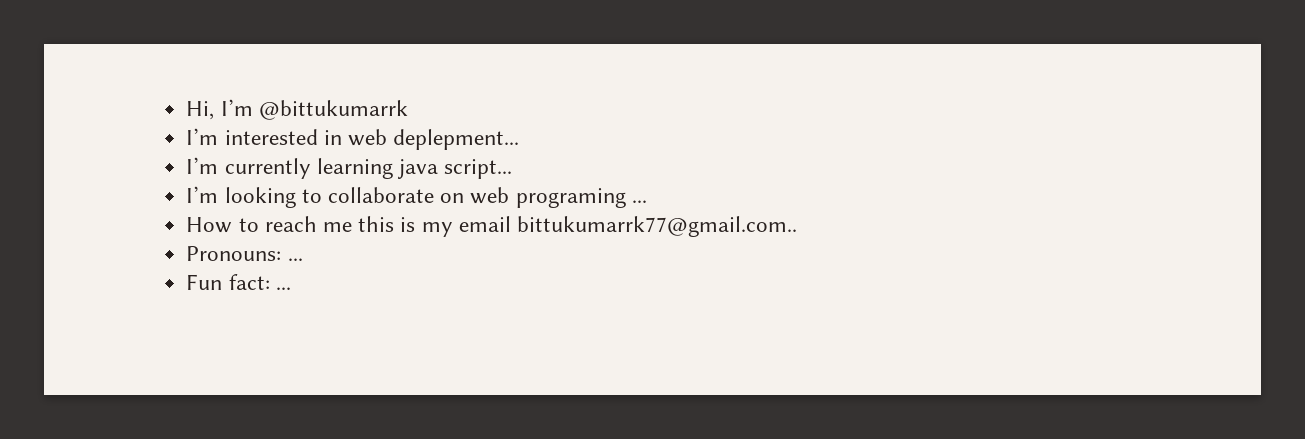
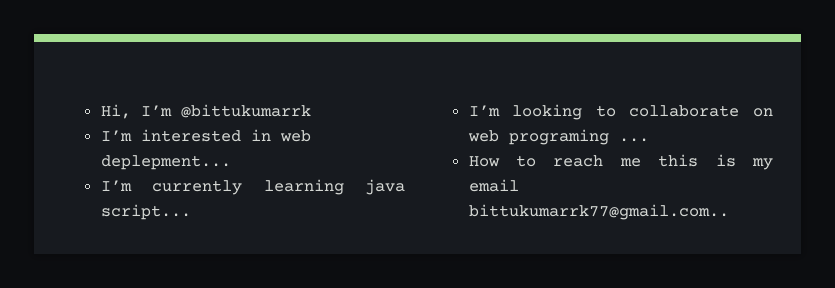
[186,246,303,261] [186,274,291,290] // Pronouns: ... // Fun fact: ... -> (729, 212) none

